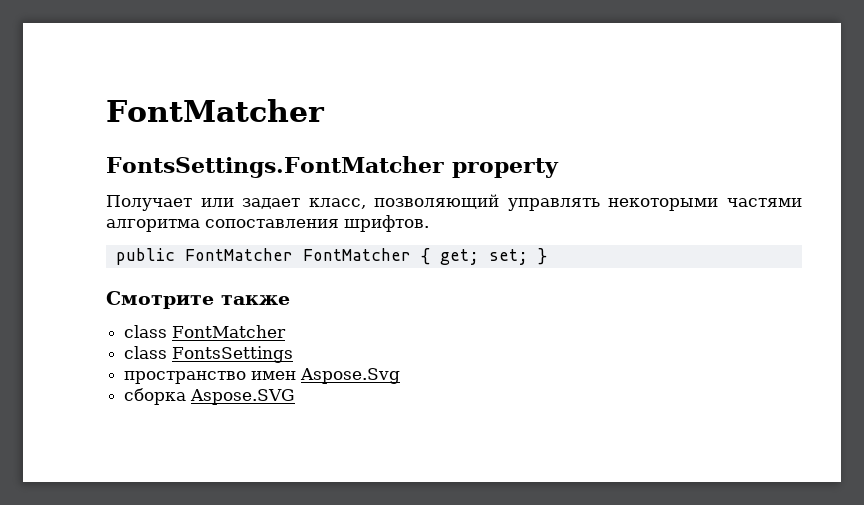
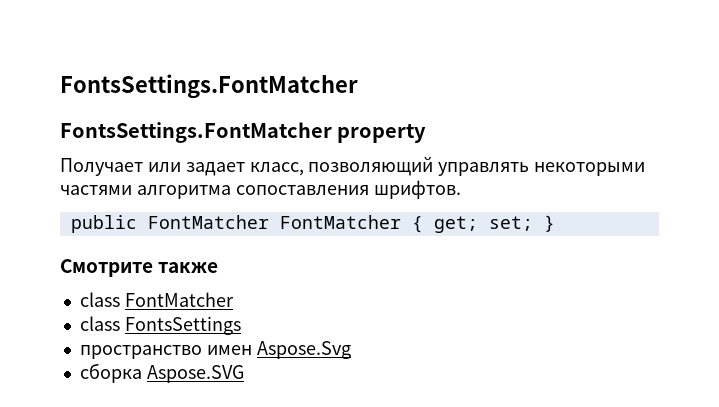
[106,99,325,122] FontMatcher -> [60,74,358,99] FontsSettings.FontMatcher

